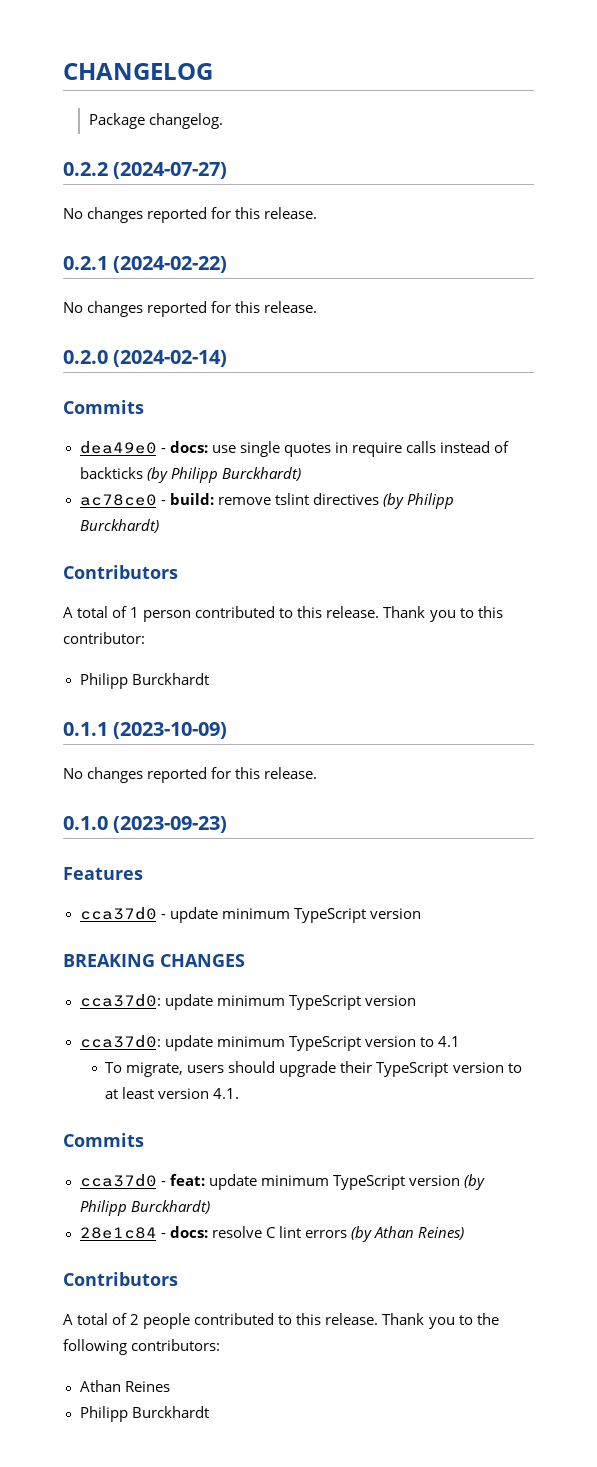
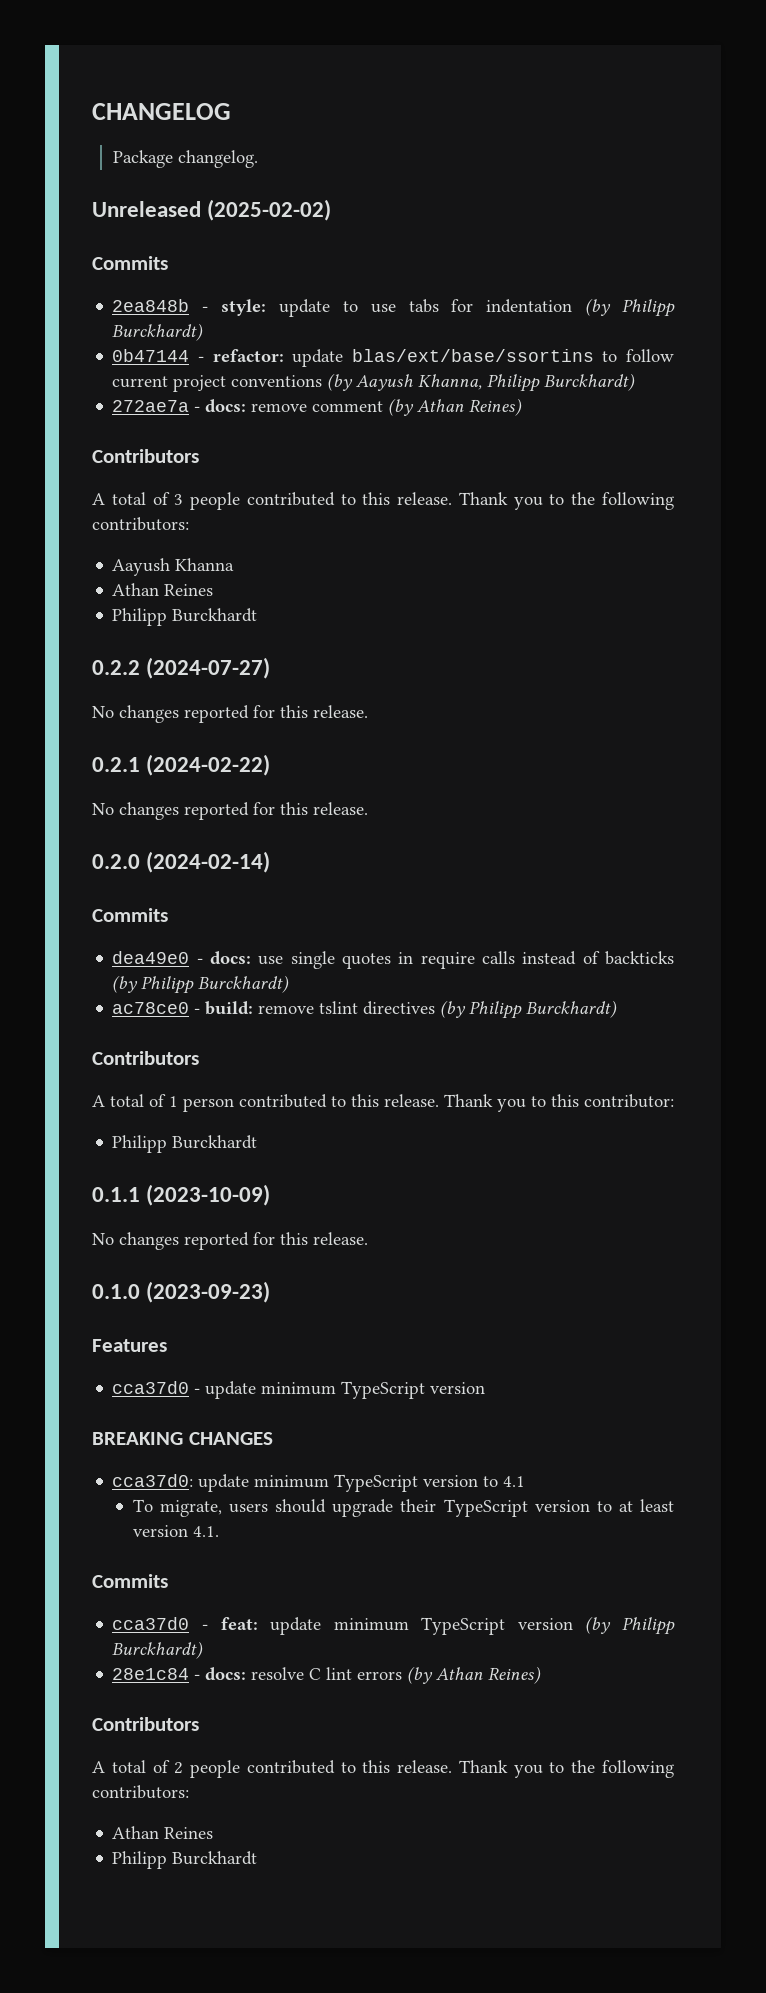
(223, 121) none -> [92,199,332,221] [92,256,168,270] [112,298,675,317] [112,323,204,341] [112,349,674,367] [112,373,636,392] [112,398,523,416] [92,449,199,463] [92,492,674,510] [92,517,189,531] [112,558,235,576] [112,583,214,596] [112,608,258,626] // Unreleased (2025-02-02) // Commits // 2ea848b - style: update to use tabs for indentation (by Philipp Burckhardt) // 0b47144 - refactor: update blas/ext/base/ssortins to follow current project conventions (by Aayush Khanna, Philipp Burckhardt) // 272ae7a - docs: remove comment (by Athan Reines) // Contributors // A total of 3 people contributed to this release. Thank you to the following contributors: // Aayush Khanna // Athan Reines // Philipp Burckhardt
[79,1035,416,1051] // cca37d0: update minimum TypeScript version -> (479, 1481) none

